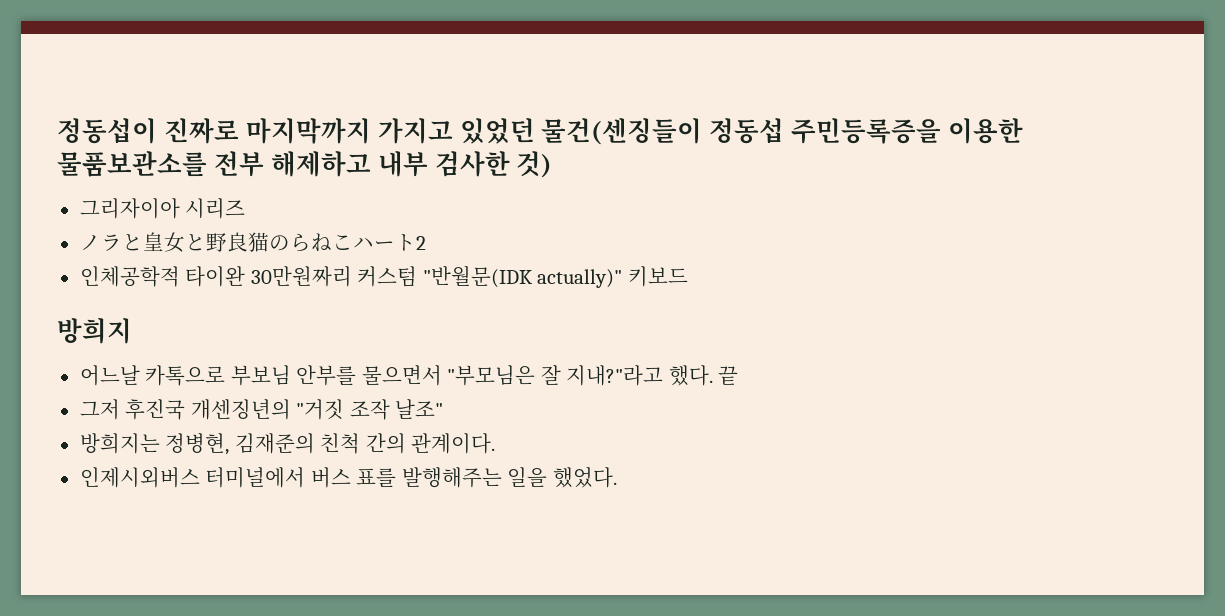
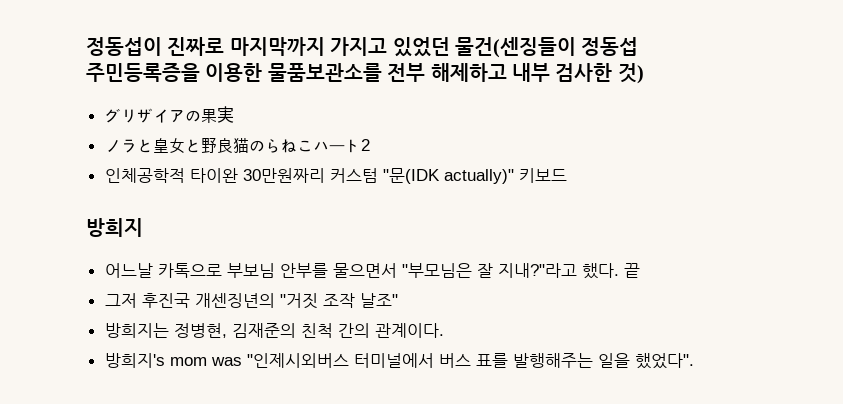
[79,198,246,219] 그리자이아 시리즈 -> [104,106,234,123] グリザイアの果実
[422,265,533,288] "반월문(IDK -> [382,168,440,184] "문(IDK
[79,467,200,488] 인제시외버스 -> [104,353,349,368] 방희지's mom was "인제시외버스
[552,467,617,488] 했었다. -> [634,353,694,369] 했었다".

